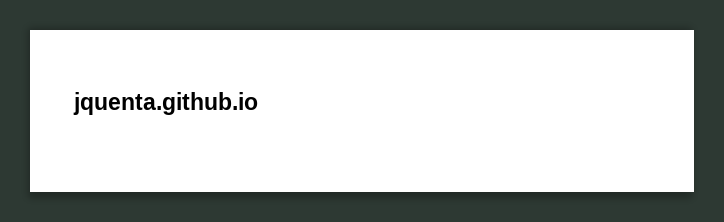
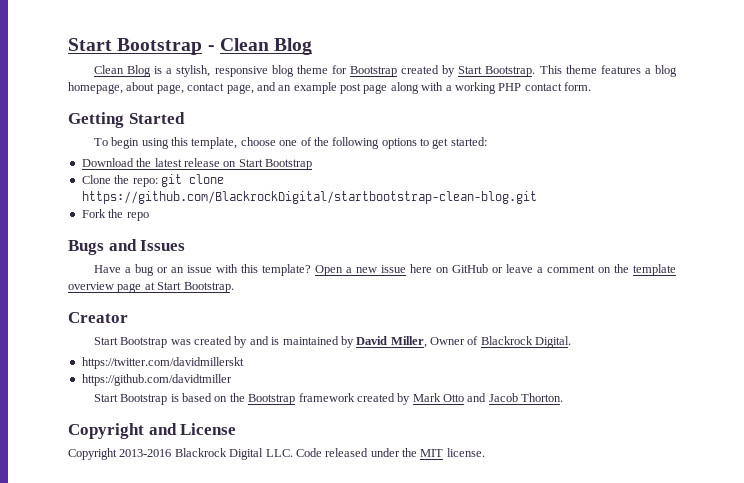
[73,92,258,115] jquenta.github.io -> [68,38,313,55] [93,65,678,77] [68,82,591,94] [68,112,185,128] [93,137,487,149] [81,158,312,170] [81,174,224,187] [81,191,537,204] [81,209,149,221] [68,239,186,255] [93,264,676,276] [68,282,234,293] [68,312,128,323] [93,336,572,348] [81,357,244,369] [81,374,232,386] [93,393,564,405] [68,423,237,439] [68,448,485,460] Start Bootstrap - Clean Blog // Clean Blog is a stylish, responsive blog theme for Bootstrap created by Start Bootstrap. This theme features a blog homepage, about page, contact page, and an example post page along with a working PHP contact form. // Getting Started // To begin using this template, choose one of the following options to get started: // Download the latest release on Start Bootstrap // Clone the repo: git clone https://github.com/BlackrockDigital/startbootstrap-clean-blog.git // Fork the repo // Bugs and Issues // Have a bug or an issue with this template? Open a new issue here on GitHub or leave a comment on the template overview page at Start Bootstrap. // Creator // Start Bootstrap was created by and is maintained by David Miller, Owner of Blackrock Digital. // https://twitter.com/davidmillerskt // https://github.com/davidtmiller // Start Bootstrap is based on the Bootstrap framework created by Mark Otto and Jacob Thorton. // Copyright and License // Copyright 2013-2016 Blackrock Digital LLC. Code released under the MIT license.

